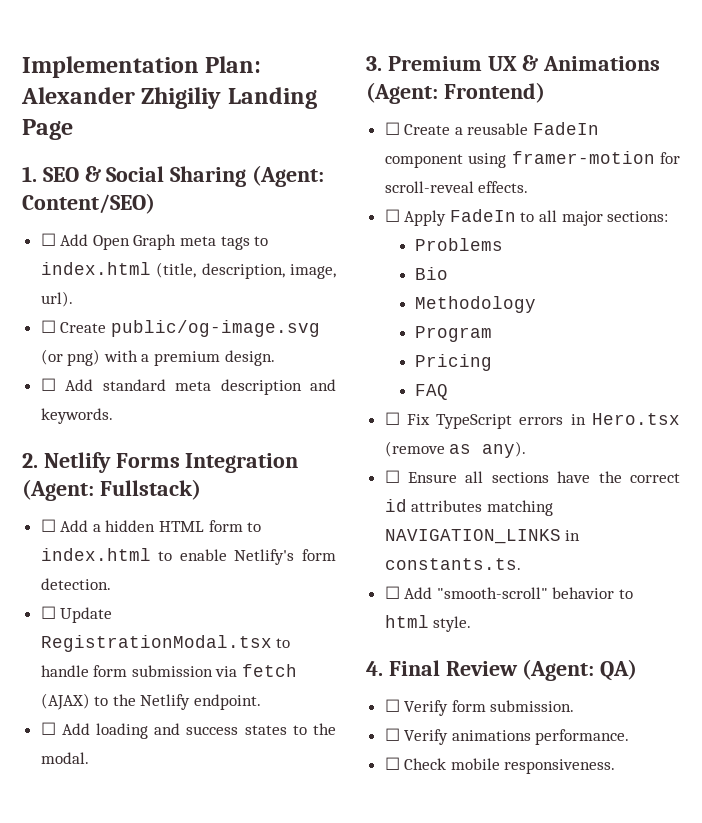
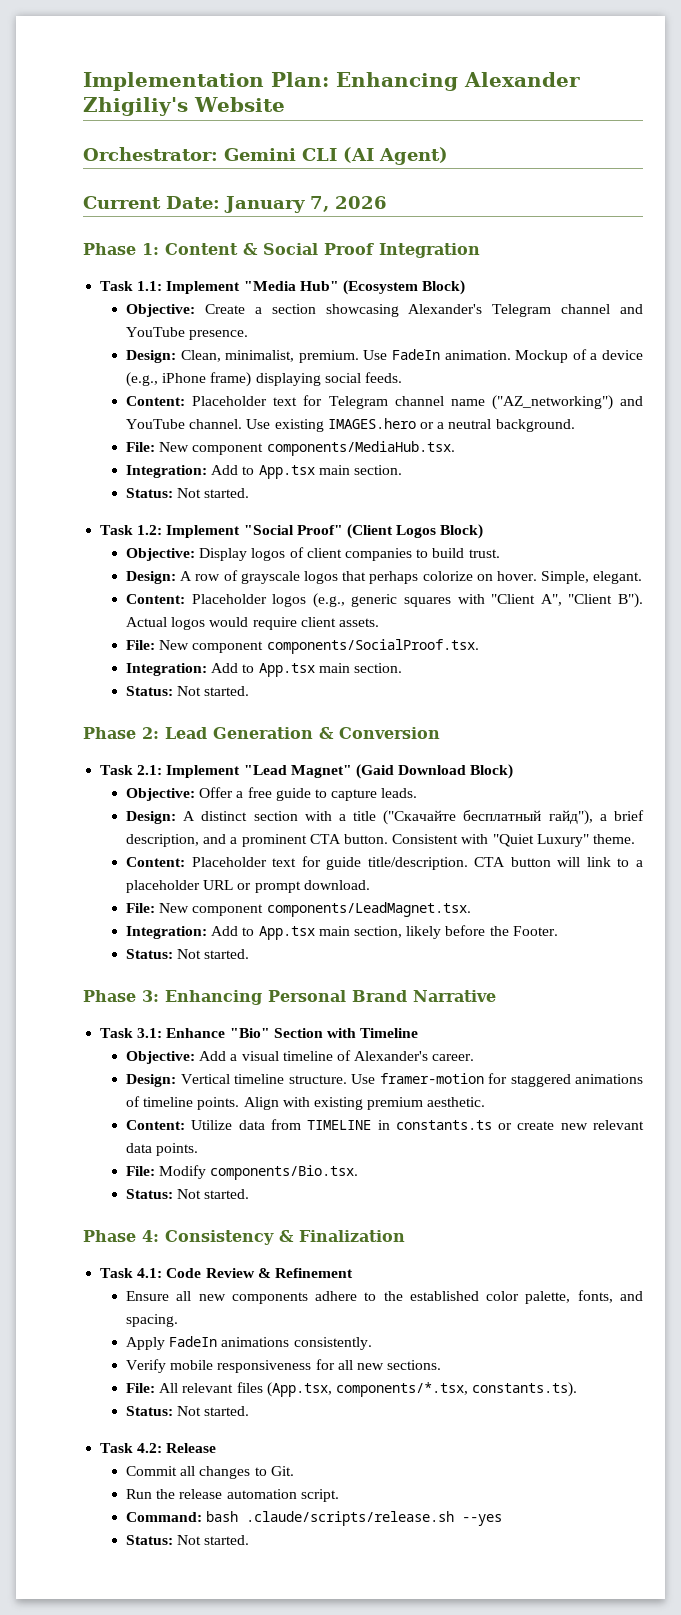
[21,87,317,109] [22,119,73,140] [22,165,325,187] [22,193,155,214] [40,233,269,250] [40,262,336,279] [40,291,73,307] [40,320,320,337] [40,349,275,366] [40,378,336,395] [40,408,113,424] [22,452,299,473] [22,479,201,501] [40,519,262,532] [40,548,336,565] [40,578,111,590] [40,606,113,623] [40,635,291,652] [40,664,298,677] [40,693,262,710] [40,722,337,739] [40,752,89,764] [366,55,661,71] [366,82,545,104] [384,122,600,135] [384,151,680,168] [384,181,529,193] [384,209,669,226] [415,238,504,251] [415,267,449,280] [415,296,537,313] [415,326,493,342] [415,354,493,371] [415,384,449,400] [384,412,680,429] [384,441,527,458] [384,470,680,483] [384,499,553,516] [384,529,581,544] [384,558,521,570] [384,586,634,599] [384,615,472,632] [366,659,638,681] [384,699,575,716] [384,728,630,745] [384,757,616,774] Alexander Zhigiliy Landing Page // 1. SEO & Social Sharing (Agent: Content/SEO) // ☐ Add Open Graph meta tags to index.html (title, description, image, url). // ☐ Create public/og-image.svg (or png) with a premium design. // ☐ Add standard meta description and keywords. // 2. Netlify Forms Integration (Agent: Fullstack) // ☐ Add a hidden HTML form to index.html to enable Netlify's form detection. // ☐ Update RegistrationModal.tsx to handle form submission via fetch (AJAX) to the Netlify endpoint. // ☐ Add loading and success states to the modal. // 3. Premium UX & Animations (Agent: Frontend) // ☐ Create a reusable FadeIn component using framer-motion for scroll-reveal effects. // ☐ Apply FadeIn to all major sections: // Problems // Bio // Methodology // Program // Pricing // FAQ // ☐ Fix TypeScript errors in Hero.tsx (remove as any). // ☐ Ensure all sections have the correct id attributes matching NAVIGATION_LINKS in constants.ts. // ☐ Add "smooth-scroll" behavior to html style. // 4. Final Review (Agent: QA) // ☐ Verify form submission. // ☐ Verify animations performance. // ☐ Check mobile responsiveness. -> [336,72,580,91] [83,97,285,116] [83,147,448,165] [83,196,387,213] [83,243,480,258] [100,280,466,295] [126,304,643,317] [126,327,249,340] [126,349,644,363] [126,372,402,387] [126,395,643,410] [126,418,575,432] [126,441,455,456] [126,465,402,479] [126,488,250,498] [100,524,484,539] [126,547,500,561] [126,570,643,584] [126,593,644,608] [126,617,379,630] [126,639,479,654] [126,663,402,677] [126,686,250,696] [83,727,440,739] [100,764,514,779] [126,787,418,801] [126,810,645,825] [126,834,635,847] [126,856,643,870] [126,880,370,893] [126,902,471,917] [126,925,558,940] [126,949,250,959] [83,990,496,1005] [100,1028,419,1038] [126,1050,475,1064] [126,1073,643,1087] [126,1096,486,1110] [126,1119,644,1130] [126,1143,199,1156] [126,1165,359,1180] [126,1189,250,1199] [83,1230,405,1245] [100,1268,353,1278] [126,1290,644,1304] [126,1314,179,1327] [126,1336,372,1350] [126,1359,442,1373] [126,1382,578,1397] [126,1406,250,1416] [100,1443,217,1453] [126,1466,294,1479] [126,1489,339,1502] [126,1511,503,1526] [126,1535,250,1545] Enhancing Alexander Zhigiliy's Website // Orchestrator: Gemini CLI (AI Agent) // Current Date: January 7, 2026 // Phase 1: Content & Social Proof Integration // Task 1.1: Implement "Media Hub" (Ecosystem Block) // Objective: Create a section showcasing Alexander's Telegram channel and YouTube presence. // Design: Clean, minimalist, premium. Use FadeIn animation. Mockup of a device (e.g., iPhone frame) displaying social feeds. // Content: Placeholder text for Telegram channel name ("AZ_networking") and YouTube channel. Use existing IMAGES.hero or a neutral background. // File: New component components/MediaHub.tsx. // Integration: Add to App.tsx main section. // Status: Not started. // Task 1.2: Implement "Social Proof" (Client Logos Block) // Objective: Display logos of client companies to build trust. // Design: A row of grayscale logos that perhaps colorize on hover. Simple, elegant. // Content: Placeholder logos (e.g., generic squares with "Client A", "Client B"). Actual logos would require client assets. // File: New component components/SocialProof.tsx. // Integration: Add to App.tsx main section. // Status: Not started. // Phase 2: Lead Generation & Conversion // Task 2.1: Implement "Lead Magnet" (Gaid Download Block) // Objective: Offer a free guide to capture leads. // Design: A distinct section with a title ("Скачайте бесплатный гайд"), a brief description, and a prominent CTA button. Consistent with "Quiet Luxury" theme. // Content: Placeholder text for guide title/description. CTA button will link to a placeholder URL or prompt download. // File: New component components/LeadMagnet.tsx. // Integration: Add to App.tsx main section, likely before the Footer. // Status: Not started. // Phase 3: Enhancing Personal Brand Narrative // Task 3.1: Enhance "Bio" Section with Timeline // Objective: Add a visual timeline of Alexander's career. // Design: Vertical timeline structure. Use framer-motion for staggered animations of timeline points. Align with existing premium aesthetic. // Content: Utilize data from TIMELINE in constants.ts or create new relevant data points. // File: Modify components/Bio.tsx. // Status: Not started. // Phase 4: Consistency & Finalization // Task 4.1: Code Review & Refinement // Ensure all new components adhere to the established color palette, fonts, and spacing. // Apply FadeIn animations consistently. // Verify mobile responsiveness for all new sections. // File: All relevant files (App.tsx, components/*.tsx, constants.ts). // Status: Not started. // Task 4.2: Release // Commit all changes to Git. // Run the release automation script. // Command: bash .claude/scripts/release.sh --yes // Status: Not started.

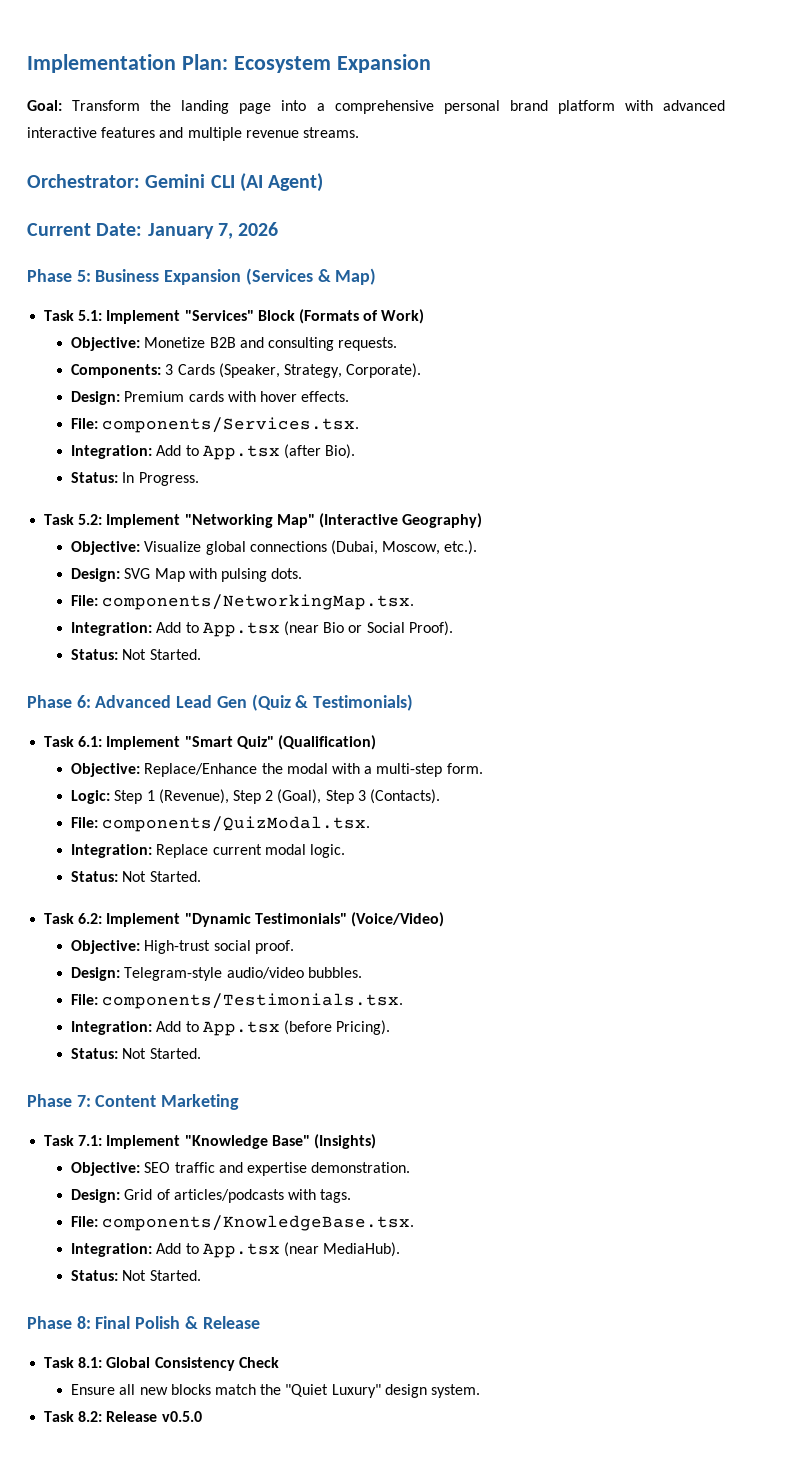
[336,72,580,91] [83,97,285,116] Enhancing Alexander Zhigiliy's Website -> [233,54,431,73] [27,100,726,114] [27,127,359,141] Ecosystem Expansion // Goal: Transform the landing page into a comprehensive personal brand platform with advanced interactive features and multiple revenue streams.
[142,243,480,258] [100,280,466,295] [126,304,643,317] [126,327,249,340] [126,349,644,363] [126,372,402,387] [126,395,643,410] [126,418,575,432] [126,441,455,456] [126,465,402,479] [126,488,250,498] [100,524,484,539] [126,547,500,561] [126,570,643,584] [126,593,644,608] [126,617,379,630] [126,639,479,654] [126,663,402,677] [126,686,250,696] [83,727,440,739] [100,764,514,779] [126,787,418,801] [126,810,645,825] [126,834,635,847] [126,856,643,870] [126,880,370,893] [126,902,471,917] [126,925,558,940] [126,949,250,959] [83,990,496,1005] [100,1028,419,1038] [126,1050,475,1064] [126,1073,643,1087] [126,1096,486,1110] [126,1119,644,1130] [126,1143,199,1156] [126,1165,359,1180] [126,1189,250,1199] [83,1230,405,1245] [100,1268,353,1278] [126,1290,644,1304] [126,1314,179,1327] [126,1336,372,1350] [126,1359,442,1373] [126,1382,578,1397] [126,1406,250,1416] [100,1443,217,1453] [126,1466,294,1479] [126,1489,339,1502] [126,1511,503,1526] [126,1535,250,1545] 1: Content & Social Proof Integration // Task 1.1: Implement "Media Hub" (Ecosystem Block) // Objective: Create a section showcasing Alexander's Telegram channel and YouTube presence. // Design: Clean, minimalist, premium. Use FadeIn animation. Mockup of a device (e.g., iPhone frame) displaying social feeds. // Content: Placeholder text for Telegram channel name ("AZ_networking") and YouTube channel. Use existing IMAGES.hero or a neutral background. // File: New component components/MediaHub.tsx. // Integration: Add to App.tsx main section. // Status: Not started. // Task 1.2: Implement "Social Proof" (Client Logos Block) // Objective: Display logos of client companies to build trust. // Design: A row of grayscale logos that perhaps colorize on hover. Simple, elegant. // Content: Placeholder logos (e.g., generic squares with "Client A", "Client B"). Actual logos would require client assets. // File: New component components/SocialProof.tsx. // Integration: Add to App.tsx main section. // Status: Not started. // Phase 2: Lead Generation & Conversion // Task 2.1: Implement "Lead Magnet" (Gaid Download Block) // Objective: Offer a free guide to capture leads. // Design: A distinct section with a title ("Скачайте бесплатный гайд"), a brief description, and a prominent CTA button. Consistent with "Quiet Luxury" theme. // Content: Placeholder text for guide title/description. CTA button will link to a placeholder URL or prompt download. // File: New component components/LeadMagnet.tsx. // Integration: Add to App.tsx main section, likely before the Footer. // Status: Not started. // Phase 3: Enhancing Personal Brand Narrative // Task 3.1: Enhance "Bio" Section with Timeline // Objective: Add a visual timeline of Alexander's career. // Design: Vertical timeline structure. Use framer-motion for staggered animations of timeline points. Align with existing premium aesthetic. // Content: Utilize data from TIMELINE in constants.ts or create new relevant data points. // File: Modify components/Bio.tsx. // Status: Not started. // Phase 4: Consistency & Finalization // Task 4.1: Code Review & Refinement // Ensure all new components adhere to the established color palette, fonts, and spacing. // Apply FadeIn animations consistently. // Verify mobile responsiveness for all new sections. // File: All relevant files (App.tsx, components/*.tsx, constants.ts). // Status: Not started. // Task 4.2: Release // Commit all changes to Git. // Run the release automation script. // Command: bash .claude/scripts/release.sh --yes // Status: Not started. -> [76,268,377,285] [44,309,425,324] [71,337,398,351] [71,363,422,378] [71,391,350,405] [71,417,360,433] [71,444,356,460] [71,472,199,486] [44,513,483,528] [71,540,478,555] [71,568,303,582] [71,594,415,610] [71,621,453,637] [71,649,201,660] [27,694,414,711] [44,735,376,750] [71,763,483,777] [71,789,440,804] [71,816,371,832] [71,844,346,858] [71,871,201,882] [44,912,444,927] [71,940,294,954] [71,967,362,981] [71,993,404,1009] [71,1020,391,1036] [71,1048,201,1059] [27,1094,240,1110] [44,1134,376,1149] [71,1162,411,1176] [71,1189,352,1203] [71,1215,415,1231] [71,1242,401,1258] [71,1270,201,1281] [27,1316,260,1329] [44,1357,279,1371] [71,1384,480,1398] [44,1411,202,1422] 5: Business Expansion (Services & Map) // Task 5.1: Implement "Services" Block (Formats of Work) // Objective: Monetize B2B and consulting requests. // Components: 3 Cards (Speaker, Strategy, Corporate). // Design: Premium cards with hover effects. // File: components/Services.tsx. // Integration: Add to App.tsx (after Bio). // Status: In Progress. // Task 5.2: Implement "Networking Map" (Interactive Geography) // Objective: Visualize global connections (Dubai, Moscow, etc.). // Design: SVG Map with pulsing dots. // File: components/NetworkingMap.tsx. // Integration: Add to App.tsx (near Bio or Social Proof). // Status: Not Started. // Phase 6: Advanced Lead Gen (Quiz & Testimonials) // Task 6.1: Implement "Smart Quiz" (Qualification) // Objective: Replace/Enhance the modal with a multi-step form. // Logic: Step 1 (Revenue), Step 2 (Goal), Step 3 (Contacts). // File: components/QuizModal.tsx. // Integration: Replace current modal logic. // Status: Not Started. // Task 6.2: Implement "Dynamic Testimonials" (Voice/Video) // Objective: High-trust social proof. // Design: Telegram-style audio/video bubbles. // File: components/Testimonials.tsx. // Integration: Add to App.tsx (before Pricing). // Status: Not Started. // Phase 7: Content Marketing // Task 7.1: Implement "Knowledge Base" (Insights) // Objective: SEO traffic and expertise demonstration. // Design: Grid of articles/podcasts with tags. // File: components/KnowledgeBase.tsx. // Integration: Add to App.tsx (near MediaHub). // Status: Not Started. // Phase 8: Final Polish & Release // Task 8.1: Global Consistency Check // Ensure all new blocks match the "Quiet Luxury" design system. // Task 8.2: Release v0.5.0

